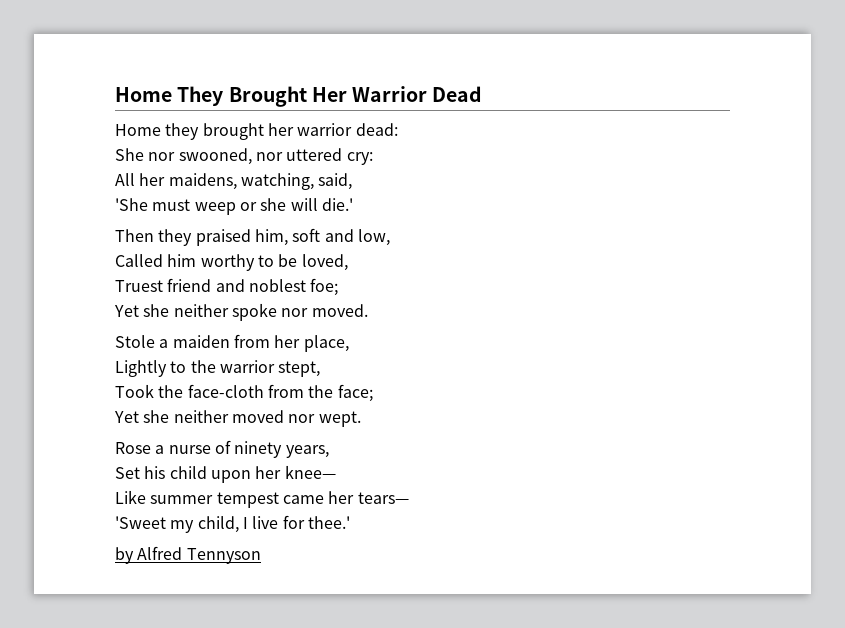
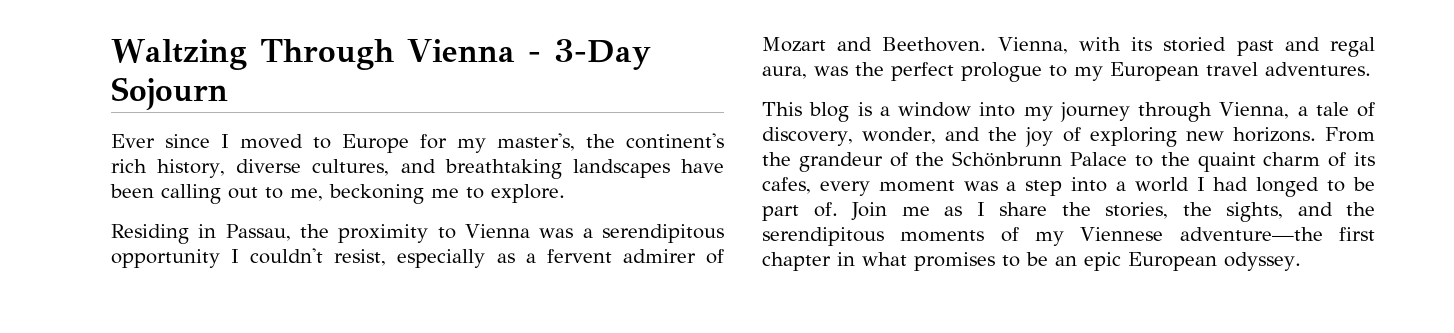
[115,86,483,107] [115,123,398,140] [115,148,373,165] [115,173,353,190] [115,198,353,215] [115,228,390,246] [115,254,348,271] [115,278,339,296] [114,303,368,321] [115,334,349,352] [115,360,321,377] [115,384,373,402] [114,410,361,427] [115,440,329,458] [115,465,336,483] [115,490,409,508] [115,515,350,533] [115,546,261,564] Home They Brought Her Warrior Dead // Home they brought her warrior dead: // She nor swooned, nor uttered cry: // All her maidens, watching, said, // 'She must weep or she will die.' // Then they praised him, soft and low, // Called him worthy to be loved, // Truest friend and noblest foe; // Yet she neither spoke nor moved. // Stole a maiden from her place, // Lightly to the warrior stept, // Took the face-cloth from the face; // Yet she neither moved nor wept. // Rose a nurse of ninety years, // Set his child upon her knee— // Like summer tempest came her tears— // 'Sweet my child, I live for thee.' // by Alfred Tennyson -> [111,39,651,70] [111,77,228,110] [111,133,724,153] [111,159,725,179] [110,184,565,204] [111,224,724,244] [111,248,724,268] [762,37,1375,57] [762,62,1371,82] [762,102,1375,122] [762,127,1375,147] [762,151,1375,172] [762,177,1375,197] [762,202,1375,222] [762,227,1375,246] [762,252,1301,271] Waltzing Through Vienna - 3-Day Sojourn // Ever since I moved to Europe for my master's, the continent's rich history, diverse cultures, and breathtaking landscapes have been calling out to me, beckoning me to explore. // Residing in Passau, the proximity to Vienna was a serendipitous opportunity I couldn't resist, especially as a fervent admirer of Mozart and Beethoven. Vienna, with its storied past and regal aura, was the perfect prologue to my European travel adventures. // This blog is a window into my journey through Vienna, a tale of discovery, wonder, and the joy of exploring new horizons. From the grandeur of the Schönbrunn Palace to the quaint charm of its cafes, every moment was a step into a world I had longed to be part of. Join me as I share the stories, the sights, and the serendipitous moments of my Viennese adventure—the first chapter in what promises to be an epic European odyssey.

